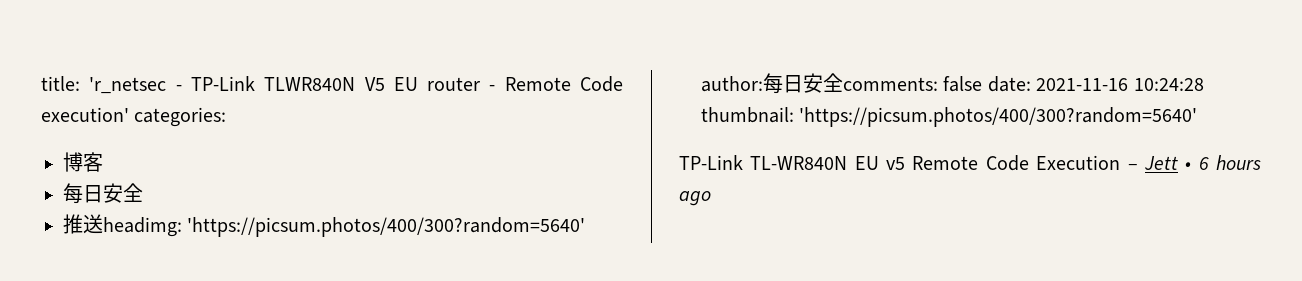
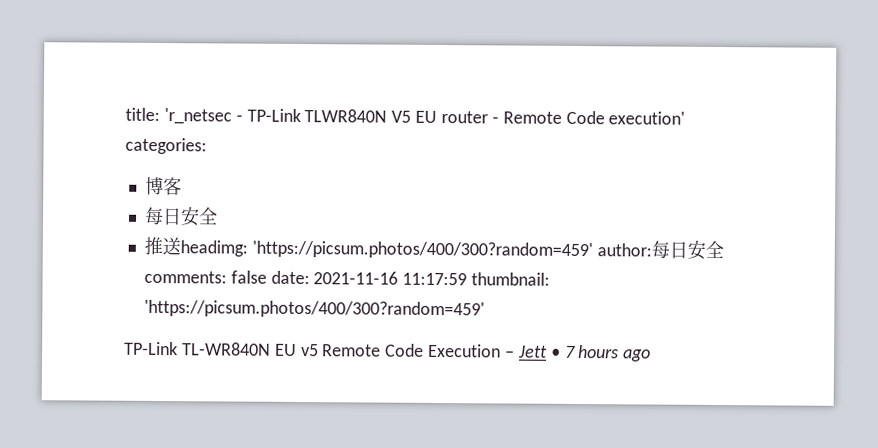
[187,217,586,237] 'https://picsum.photos/400/300?random=5640' -> [251,240,593,260] 'https://picsum.photos/400/300?random=459'
[1133,78,1204,91] [701,107,1198,127] 10:24:28 thumbnail: 'https://picsum.photos/400/300?random=5640' -> [402,272,551,286] [143,299,485,319] 11:17:59 thumbnail: 'https://picsum.photos/400/300?random=459'
[1198,157,1209,170] 6 -> [564,345,576,358] 7

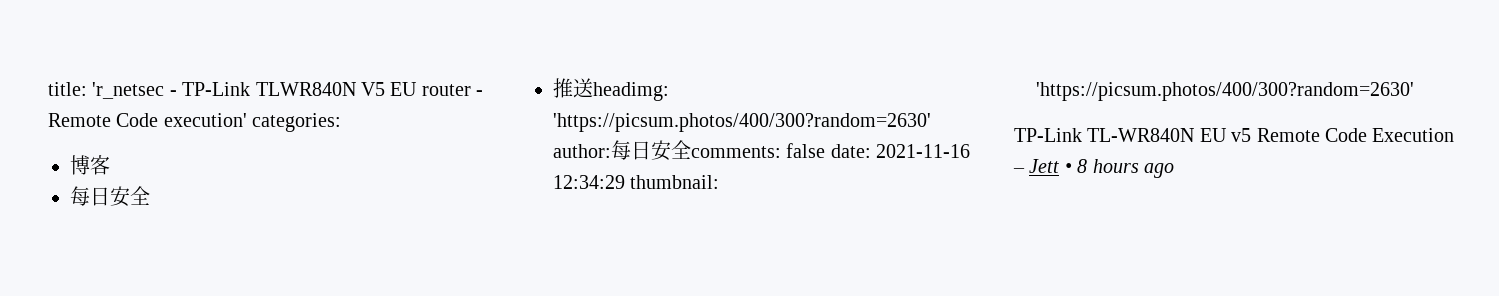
[251,240,593,260] 'https://picsum.photos/400/300?random=459' -> [553,113,931,132] 'https://picsum.photos/400/300?random=2630'
[402,272,551,286] [143,299,485,319] 11:17:59 thumbnail: 'https://picsum.photos/400/300?random=459' -> [553,175,720,189] [1036,82,1414,101] 12:34:29 thumbnail: 'https://picsum.photos/400/300?random=2630'
[564,345,576,358] 7 -> [1077,159,1088,173] 8

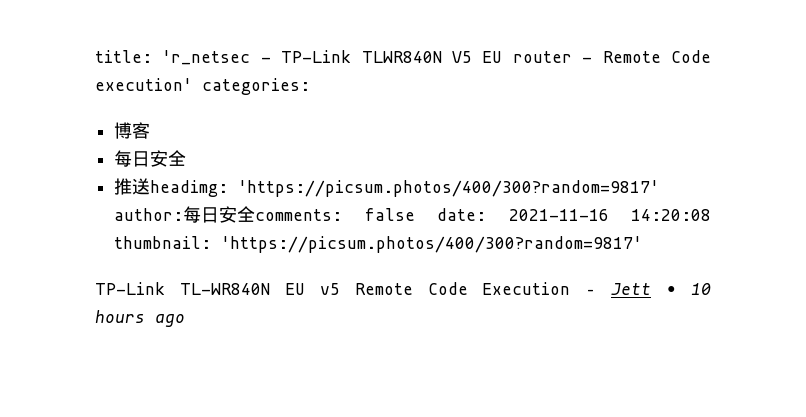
[553,113,931,132] 'https://picsum.photos/400/300?random=2630' -> [238,180,660,197] 'https://picsum.photos/400/300?random=9817'
[553,175,720,189] [1036,82,1414,101] 12:34:29 thumbnail: 'https://picsum.photos/400/300?random=2630' -> [631,209,711,221] [114,236,643,253] 14:20:08 thumbnail: 'https://picsum.photos/400/300?random=9817'
[1077,159,1088,173] 8 -> [690,283,711,295] 10

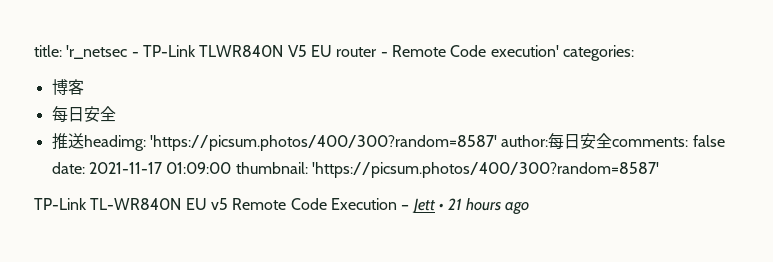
[238,180,660,197] 'https://picsum.photos/400/300?random=9817' -> [149,135,497,151] 'https://picsum.photos/400/300?random=8587'
[508,209,711,221] [114,236,643,253] 2021-11-16 14:20:08 thumbnail: 'https://picsum.photos/400/300?random=9817' -> [88,162,659,178] 2021-11-17 01:09:00 thumbnail: 'https://picsum.photos/400/300?random=8587'
[690,283,711,295] 10 -> [448,198,463,210] 21

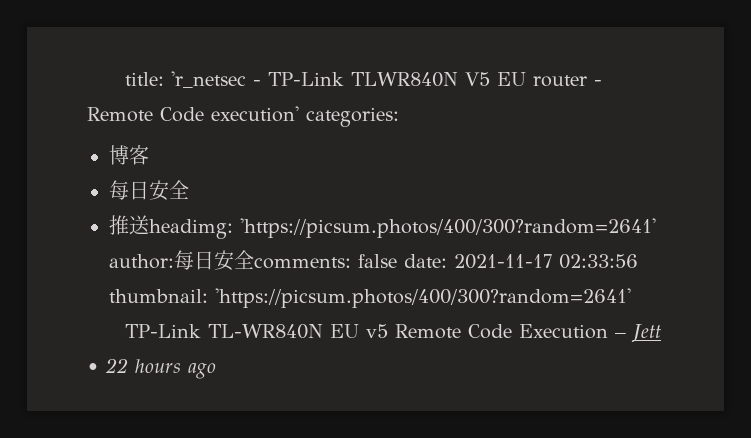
[149,135,497,151] 'https://picsum.photos/400/300?random=8587' -> [240,218,656,238] 'https://picsum.photos/400/300?random=2641'
[166,162,659,178] 01:09:00 thumbnail: 'https://picsum.photos/400/300?random=8587' -> [559,254,638,269] [109,288,631,308] 02:33:56 thumbnail: 'https://picsum.photos/400/300?random=2641'
[448,198,463,210] 21 -> [105,358,128,373] 22

